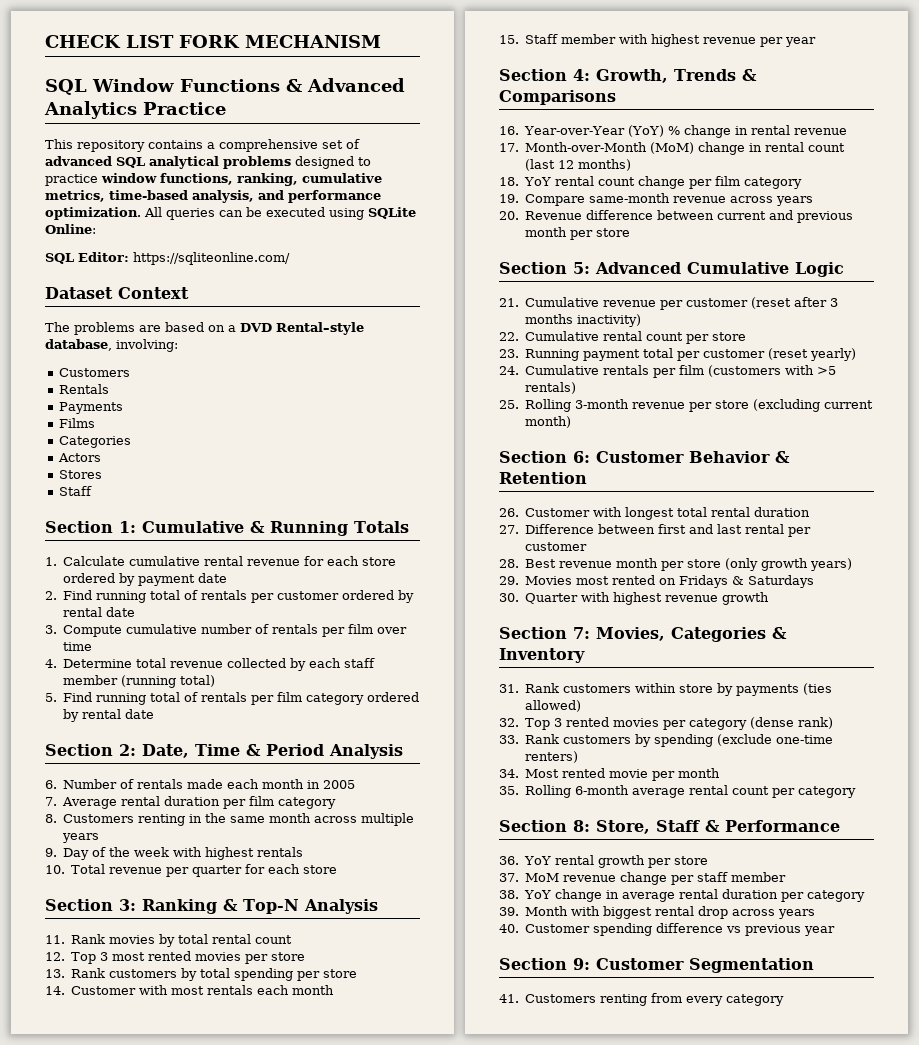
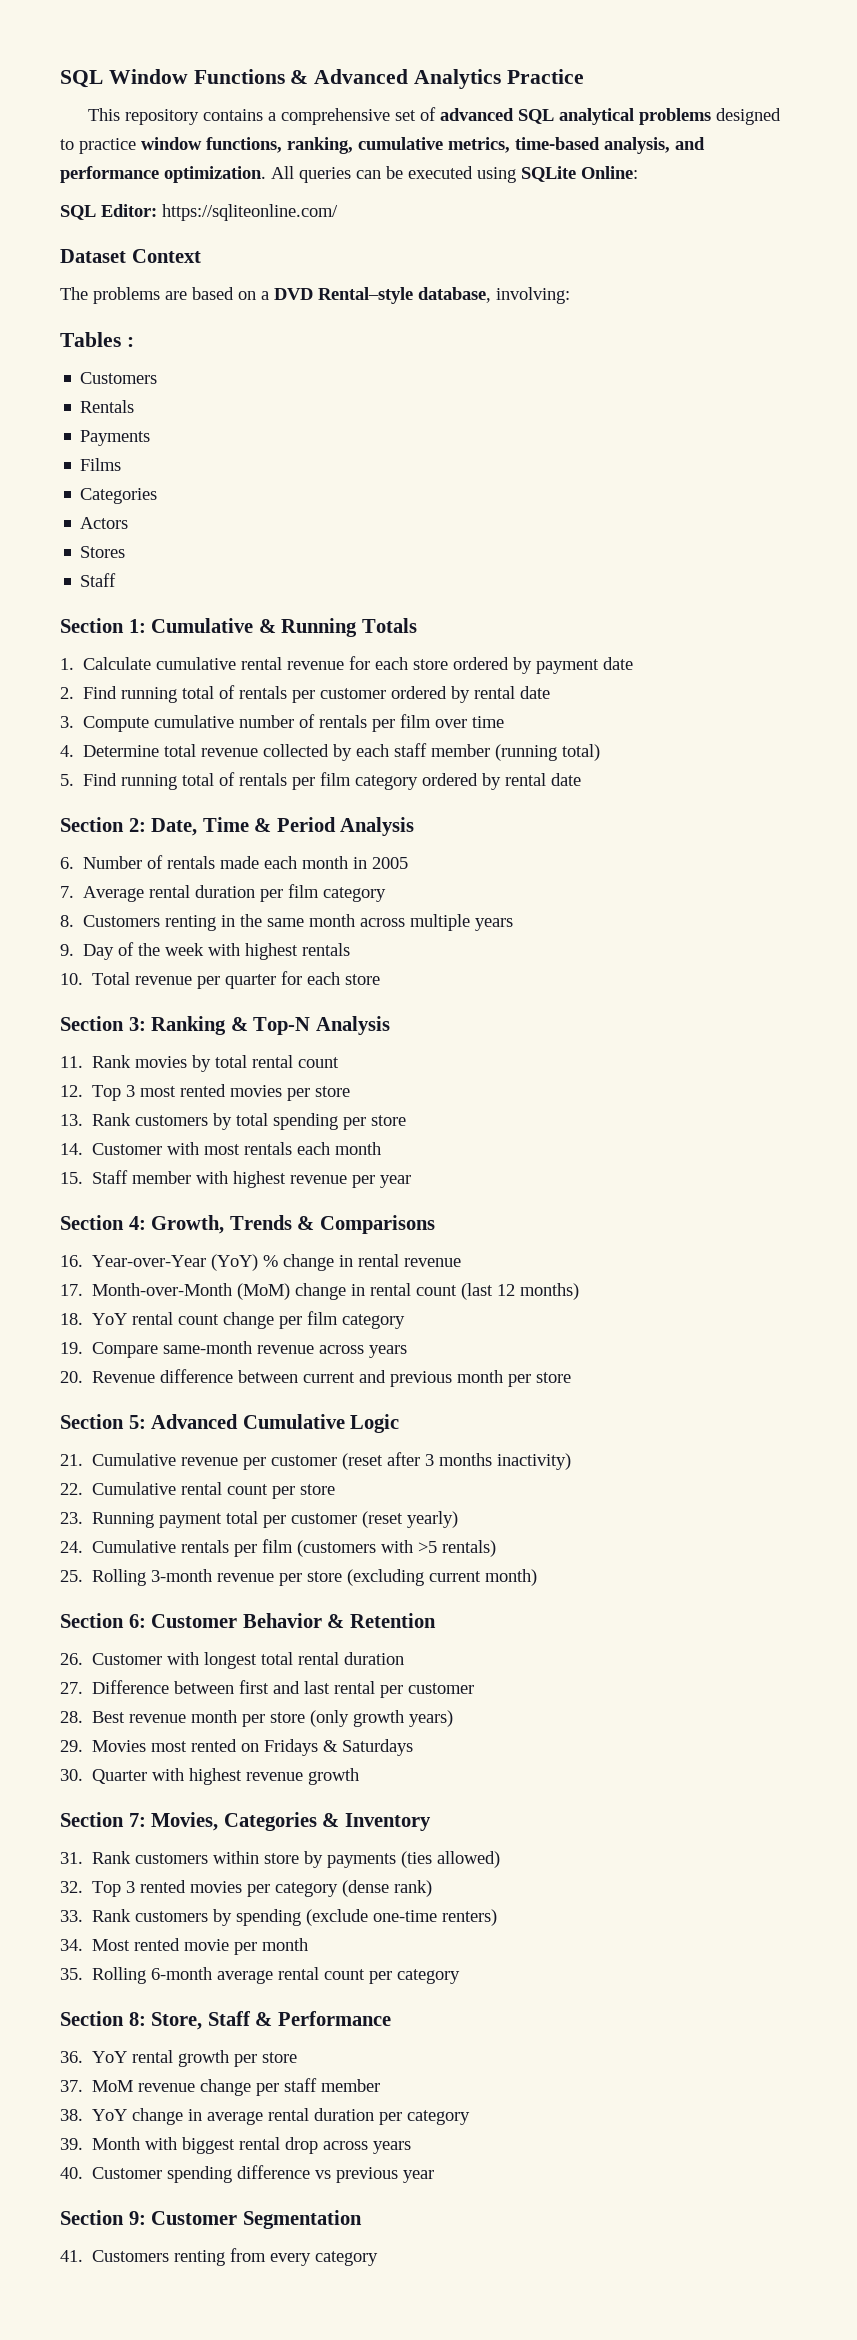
[45,35,381,48] CHECK LIST FORK MECHANISM // -> (60, 79) none
(178, 345) none -> [60,332,134,347] // Tables :

